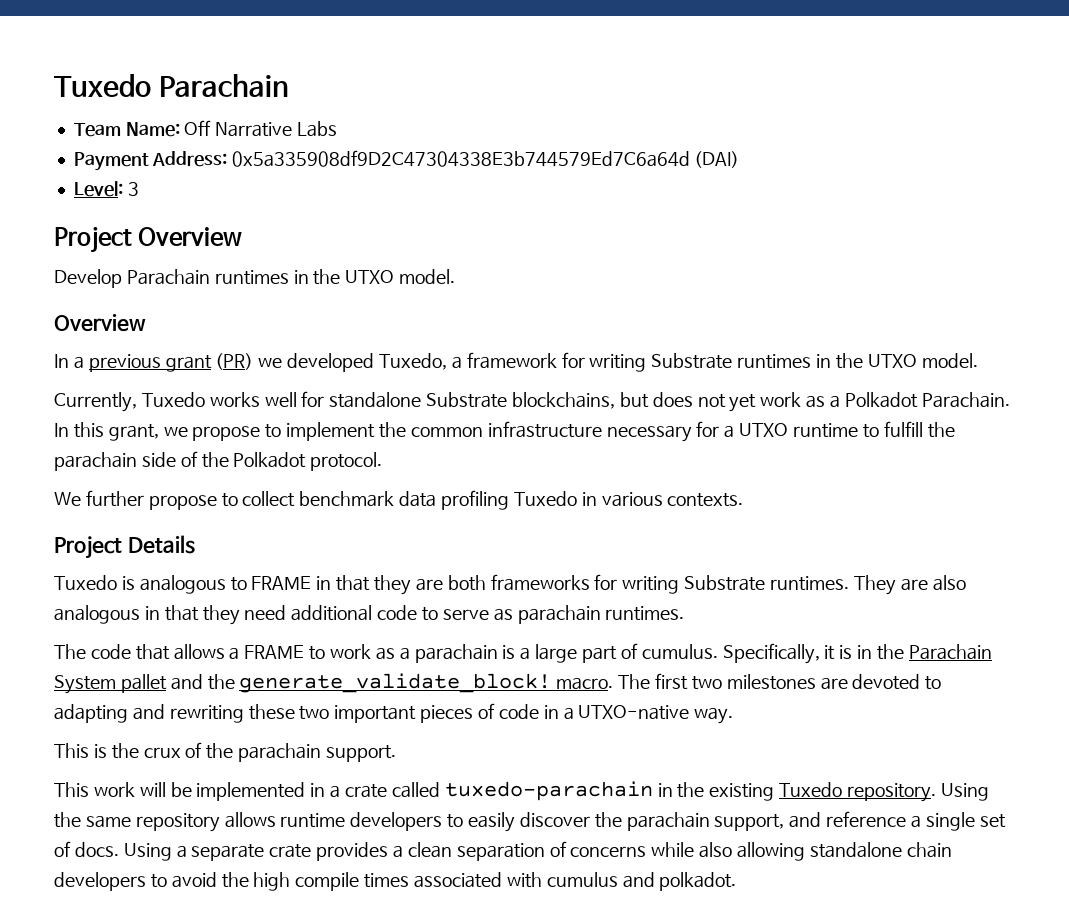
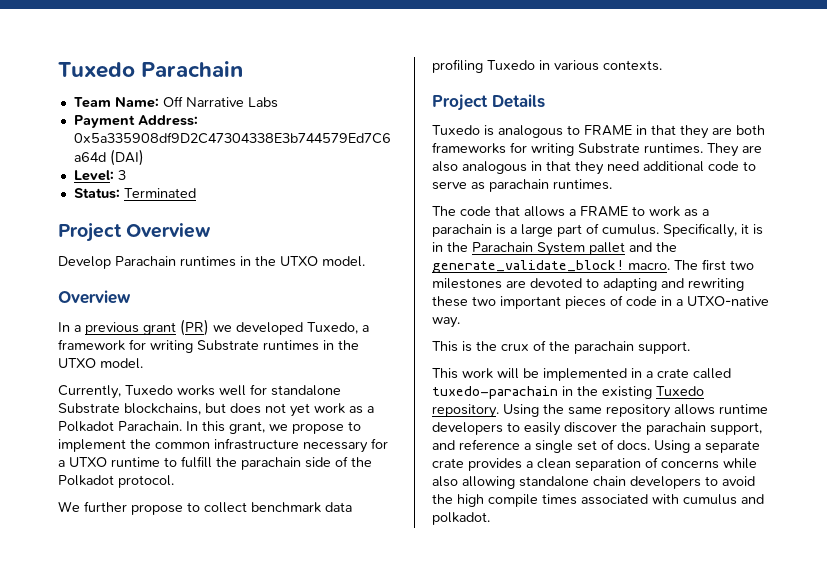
(139, 189) none -> [73,188,196,199] // Status: Terminated

